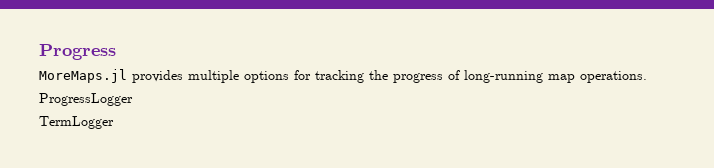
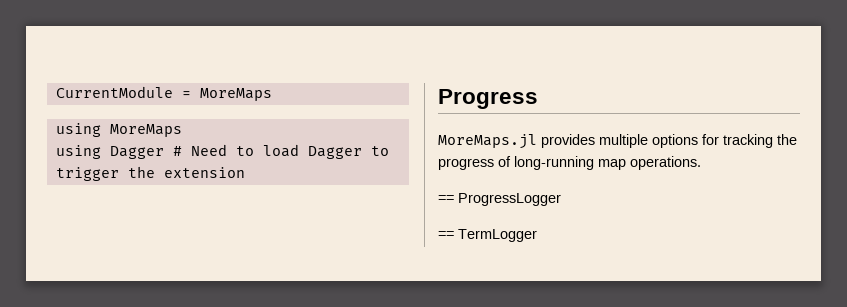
(39, 52) none -> [55,86,272,101] [55,123,182,137] [55,144,389,159] [55,166,245,181] CurrentModule = MoreMaps // using MoreMaps // using Dagger # Need to load Dagger to trigger the extension //
(647, 77) none -> [438,195,454,203] ==
(133, 99) none -> [438,231,454,239] ==

